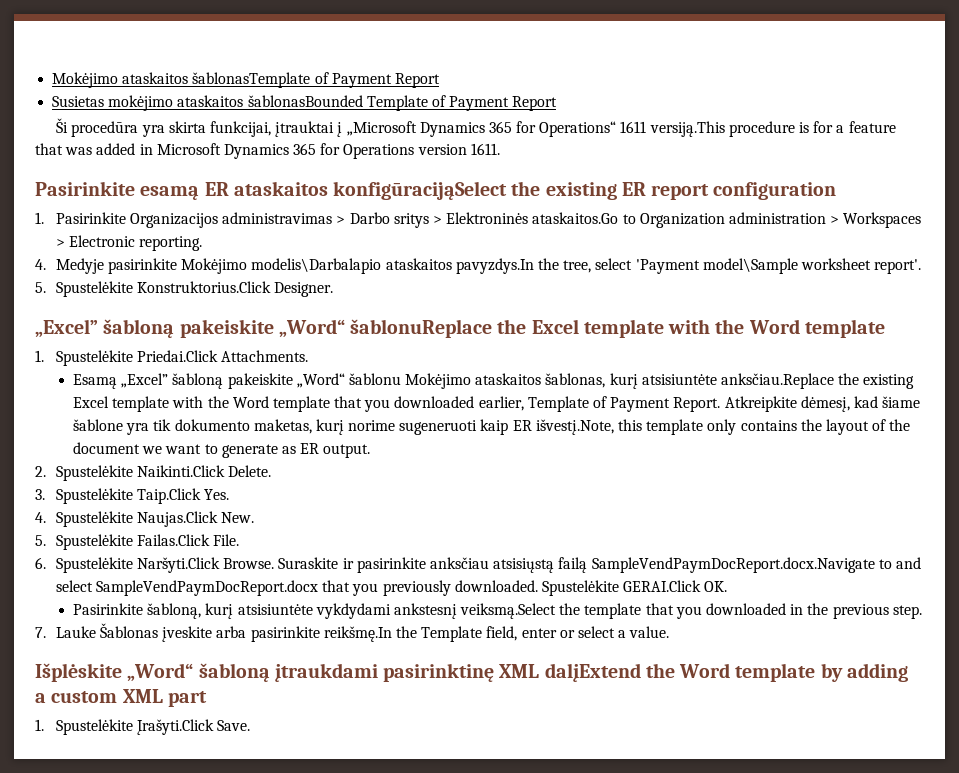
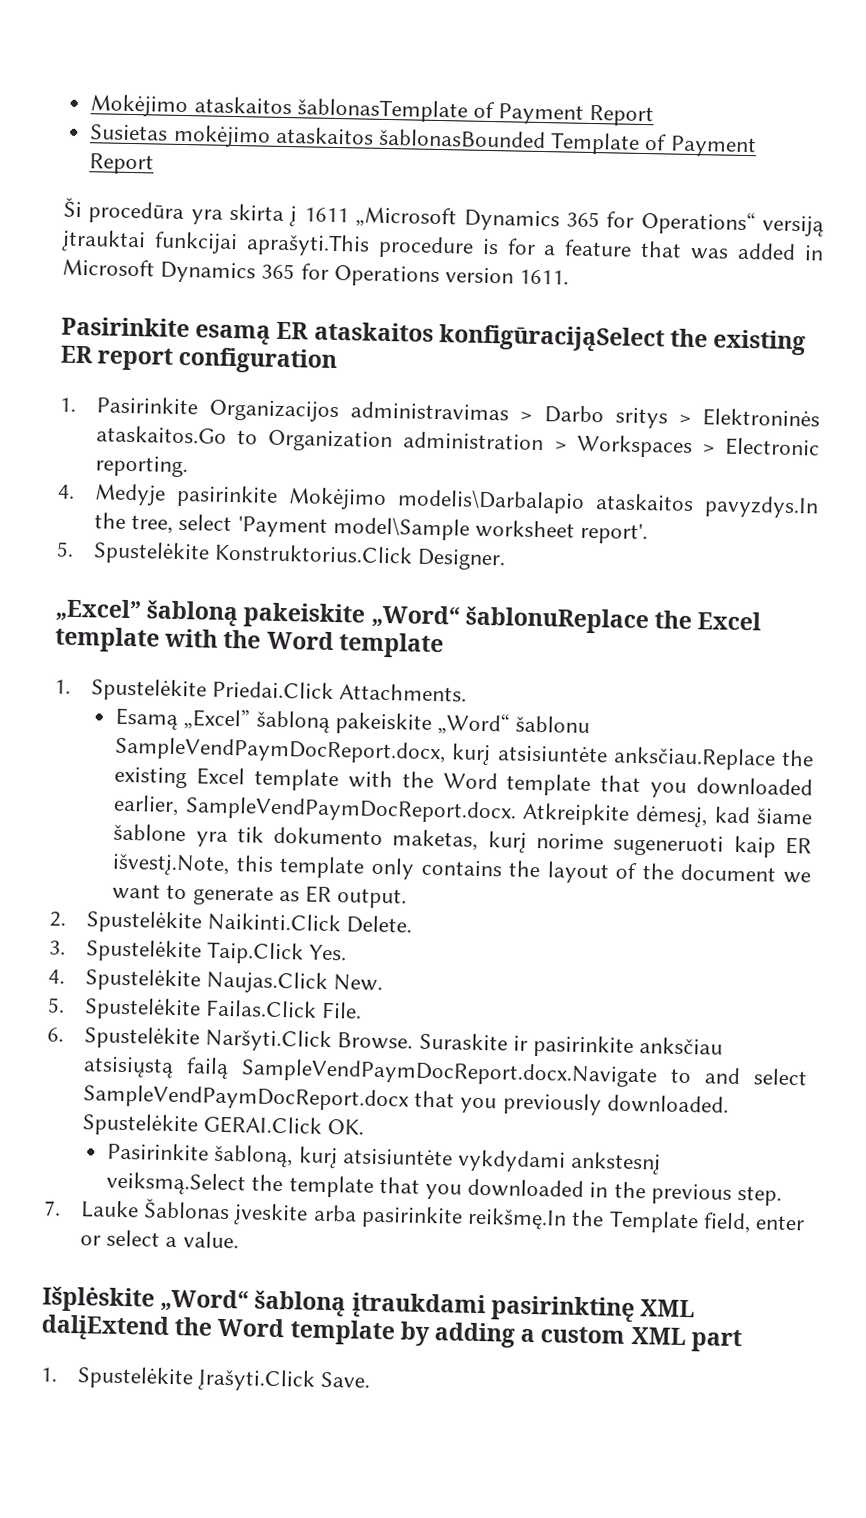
[209,121,343,137] funkcijai, įtrauktai į -> [289,206,349,227] į 1611
[620,121,725,137] 1611 versiją.This -> [762,215,824,237] [61,229,370,257] versiją įtrauktai funkcijai aprašyti.This
[405,373,606,389] Mokėjimo ataskaitos šablonas, -> [114,736,447,765] SampleVendPaymDocReport.docx,
[527,396,721,412] Template of Payment Report. -> [184,796,517,824] SampleVendPaymDocReport.docx.

